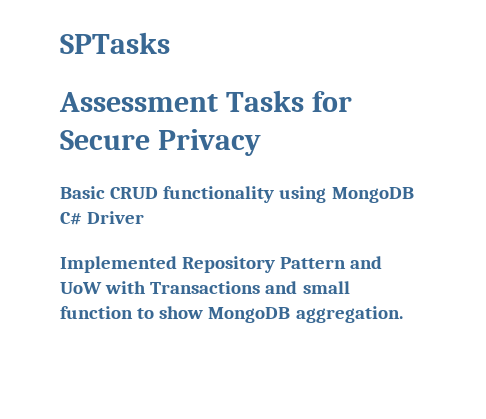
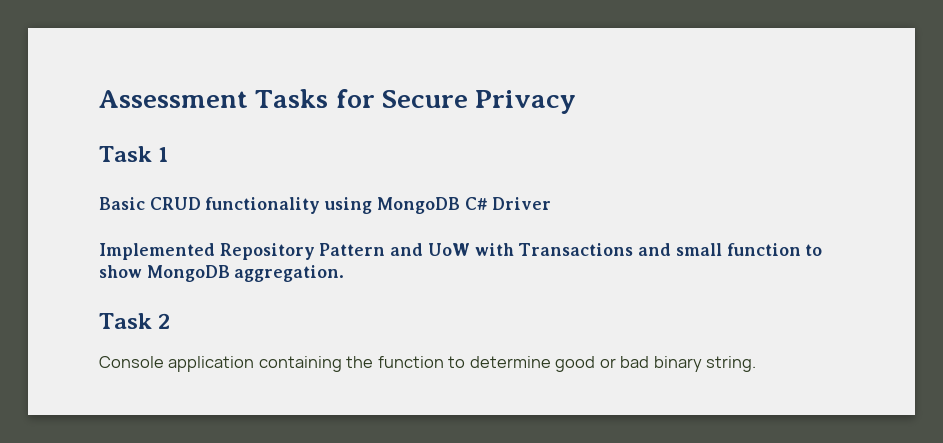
[60,32,170,54] SPTasks // -> (99, 99) none
(261, 142) none -> [99,146,169,162] // Task 1
(403, 314) none -> [99,313,171,329] [99,356,757,372] // Task 2 // Console application containing the function to determine good or bad binary string.

